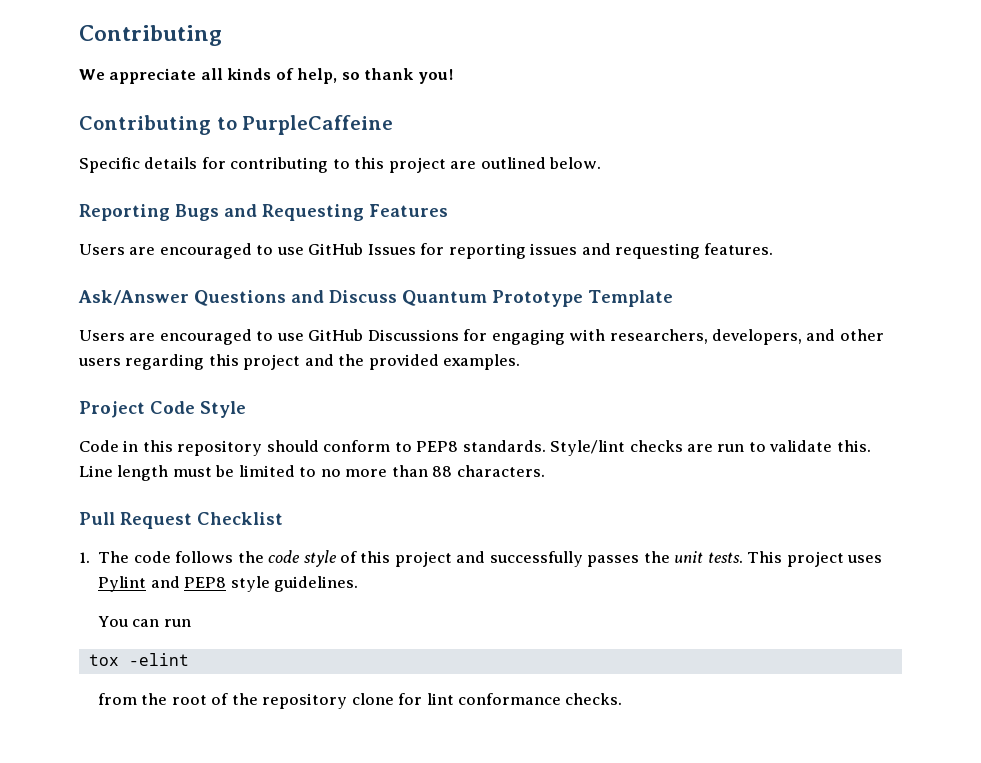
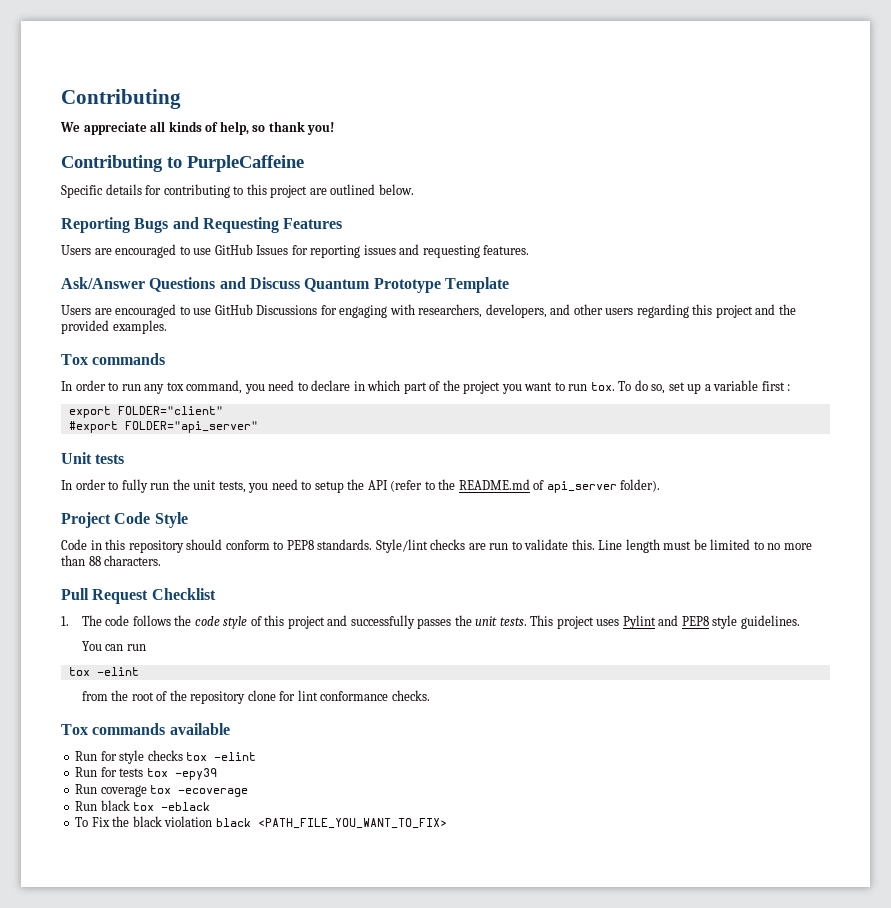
(521, 362) none -> [61,353,166,365] [61,380,791,394] [68,406,223,418] [68,421,258,433] [61,452,125,464] [61,479,661,493] // Tox commands // In order to run any tox command, you need to declare in which part of the project you want to run tox. To do so, set up a variable first : // export FOLDER="client" // #export FOLDER="api_server" // Unit tests // In order to fully run the unit tests, you need to setup the API (refer to the README.md of api_server folder).
(623, 699) none -> [61,723,230,735] [75,750,257,764] [75,767,217,780] [75,784,249,797] [75,800,211,811] [75,816,447,829] // Tox commands available // Run for style checks tox -elint // Run for tests tox -epy39 // Run coverage tox -ecoverage // Run black tox -eblack // To Fix the black violation black <PATH_FILE_YOU_WANT_TO_FIX>

